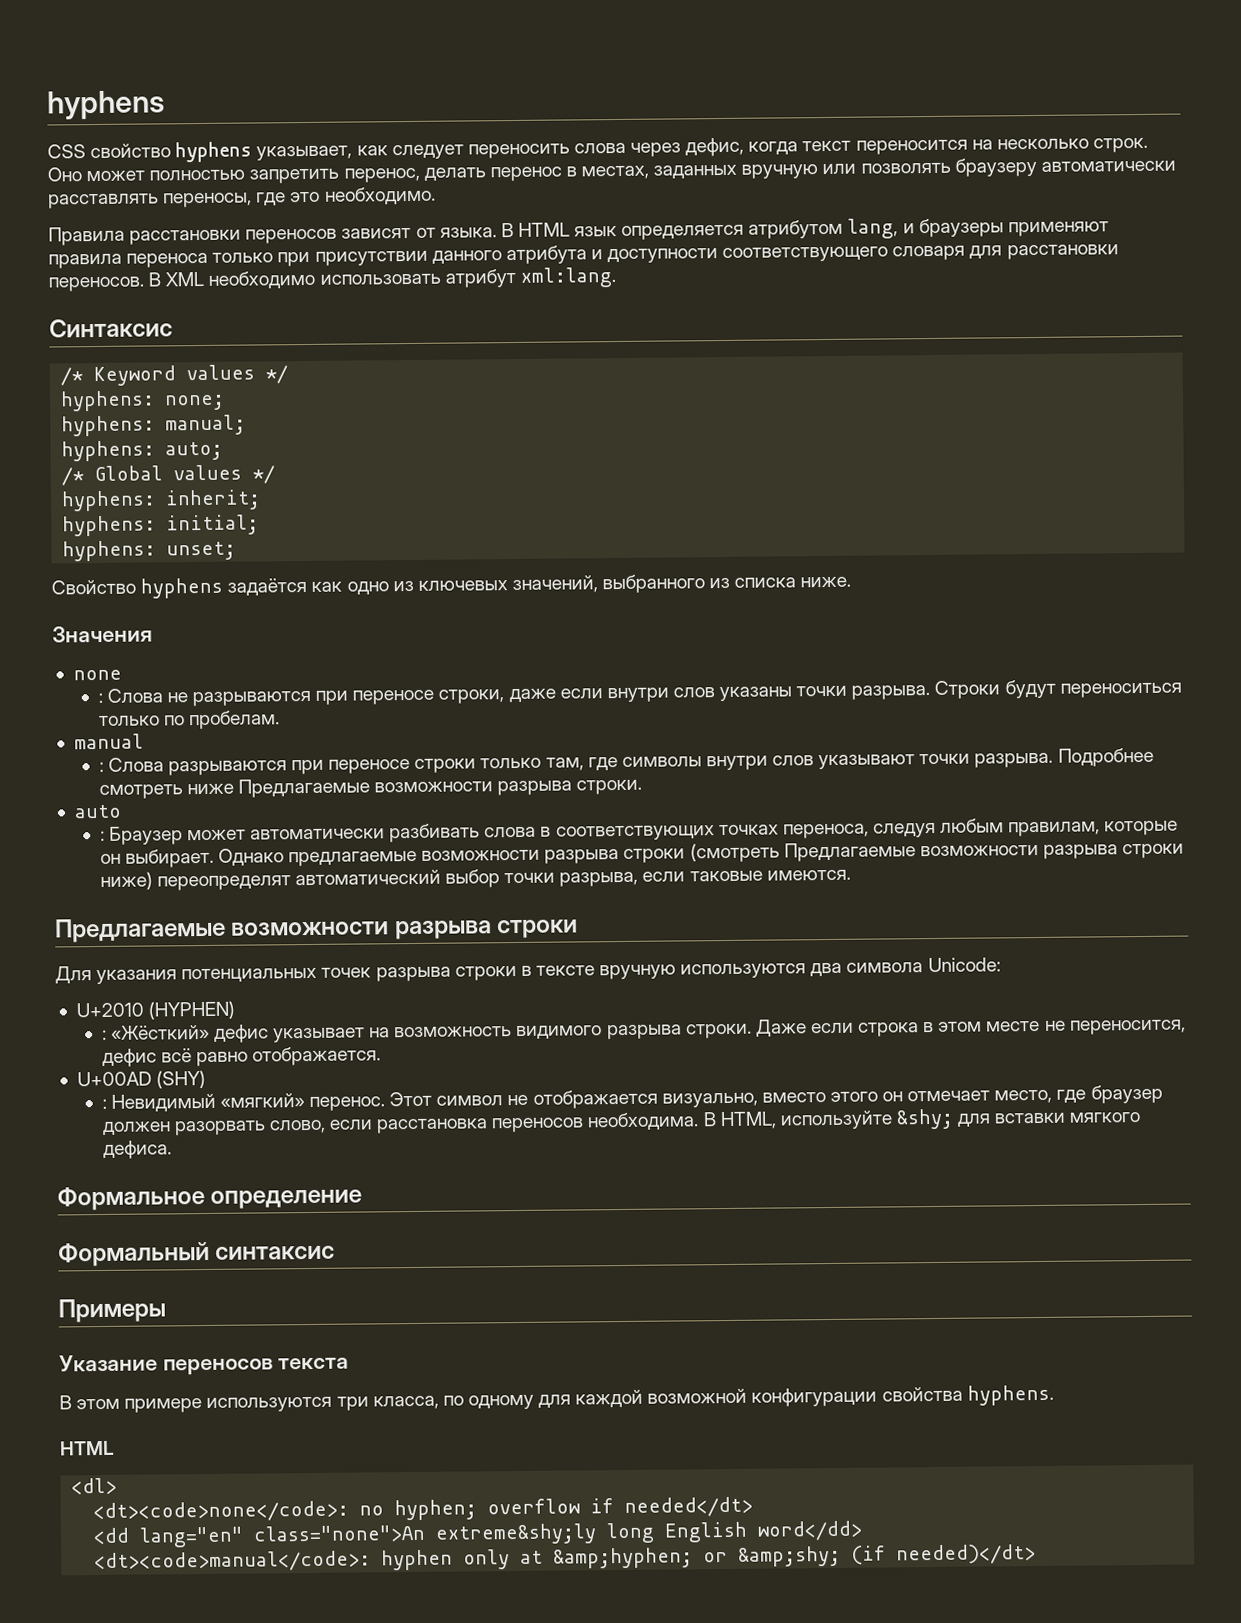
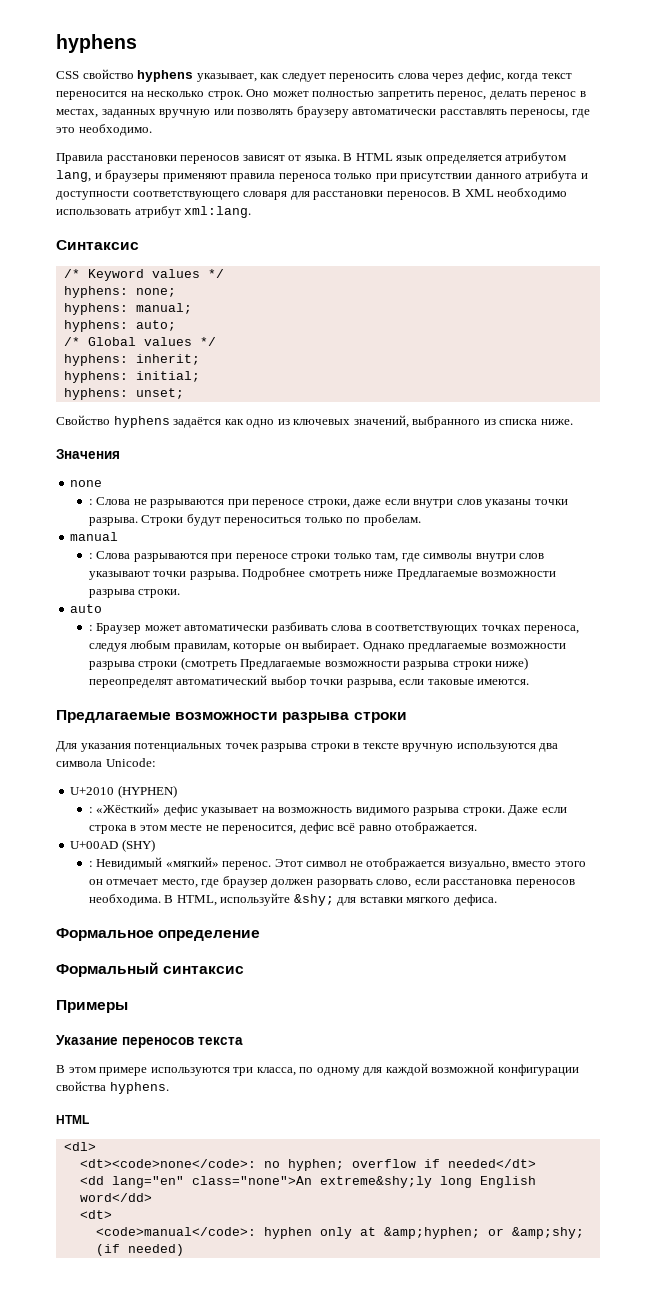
[94,1550,372,1573] <dt><code>manual</code>: -> [79,1210,112,1219] [95,1227,256,1236] <dt> // <code>manual</code>:
[896,1544,1037,1565] needed)</dt> -> [127,1244,184,1256] needed)

